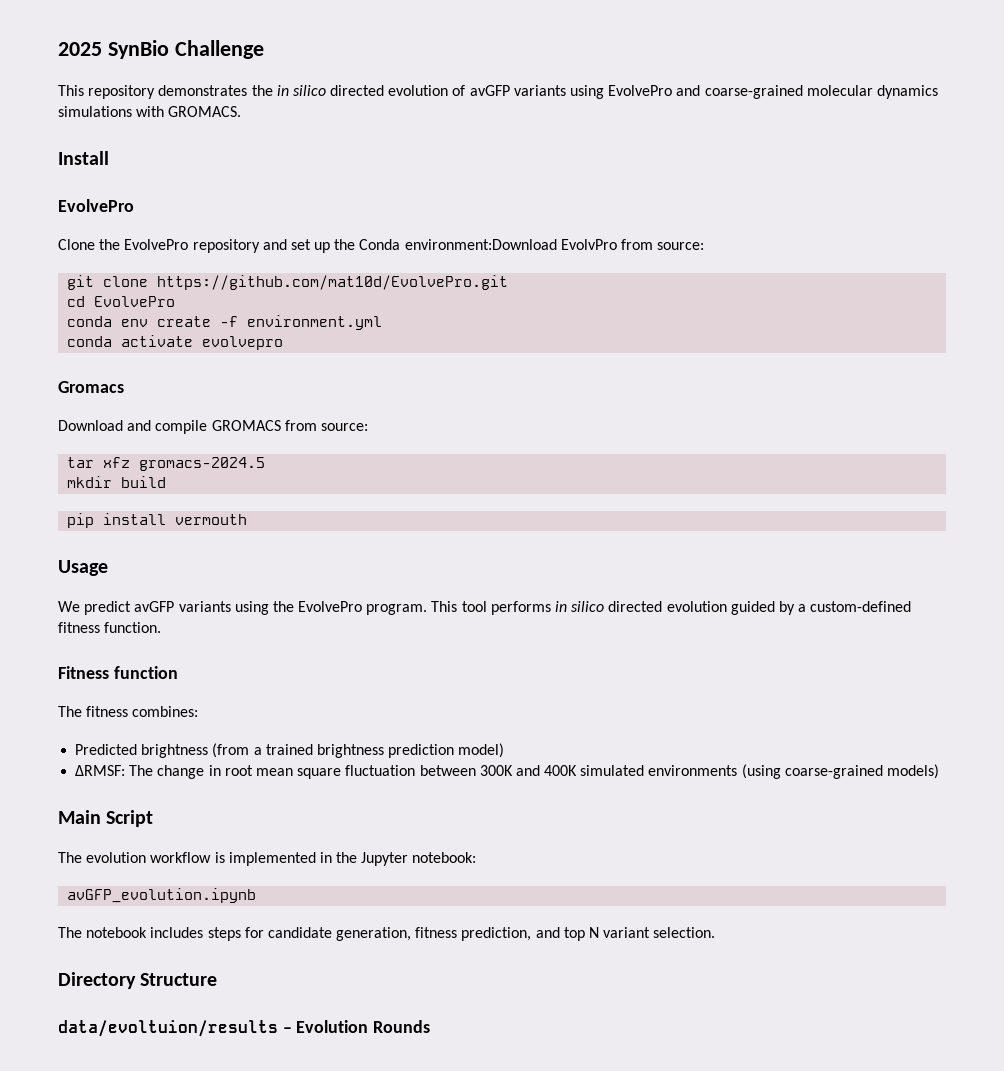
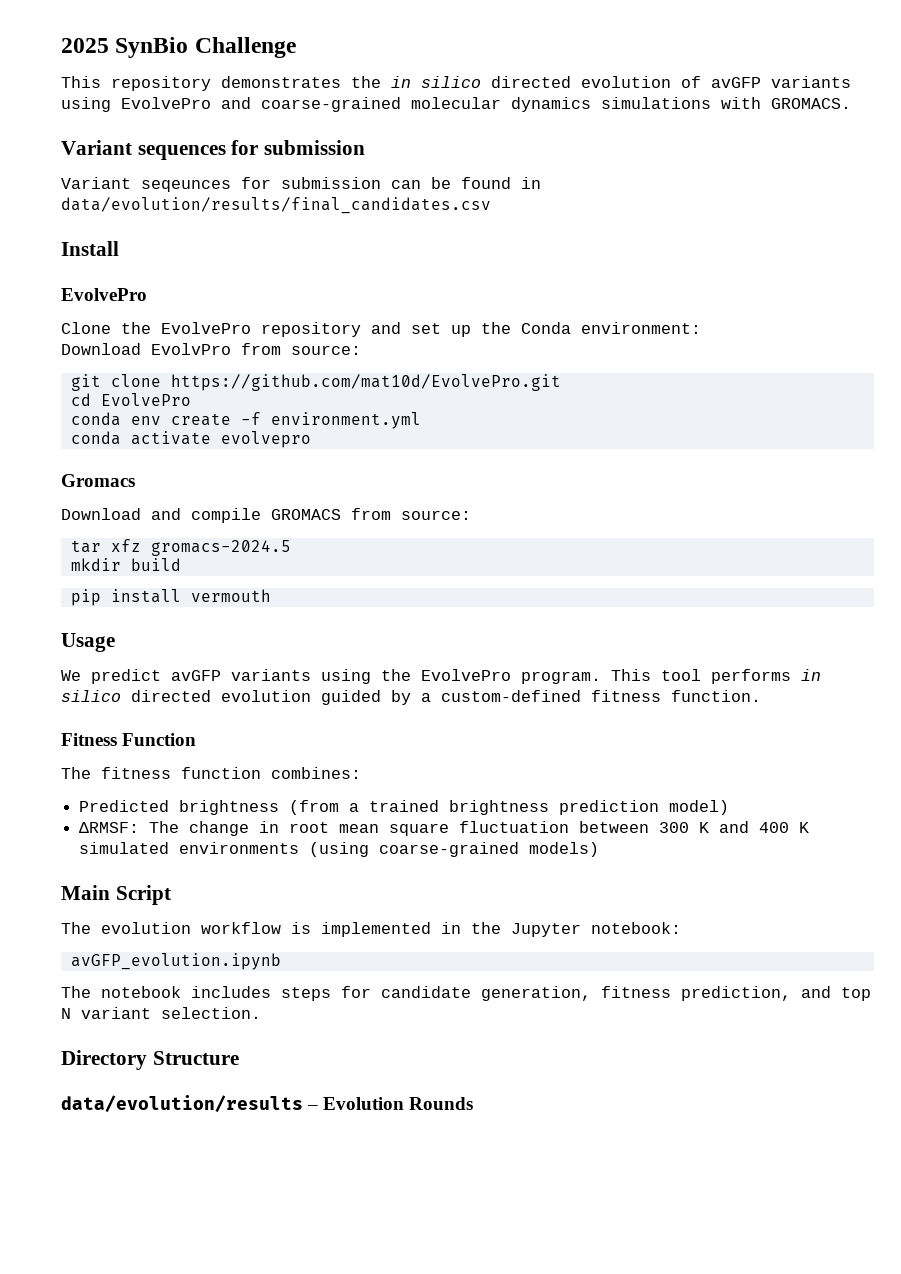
(242, 111) none -> [61,140,366,160] [61,177,541,192] [61,197,491,214] // Variant sequences for submission // Variant seqeunces for submission can be found in data/evolution/results/final_candidates.csv
[404,239,557,250] environment:Download -> [581,322,701,334] [61,343,141,355] environment: // Download
[113,666,178,679] function -> [122,733,197,746] Function
(129, 711) none -> [181,767,261,779] function
[479,765,578,776] 300K and 400K -> [659,821,810,833] 300 K and 400 K
[58,1020,278,1037] data/evoltuion/results -> [61,1095,303,1113] data/evolution/results

